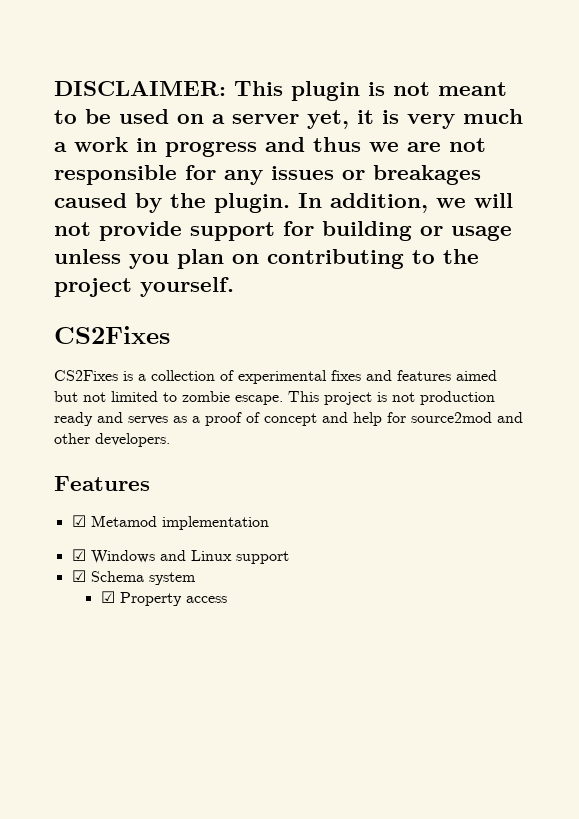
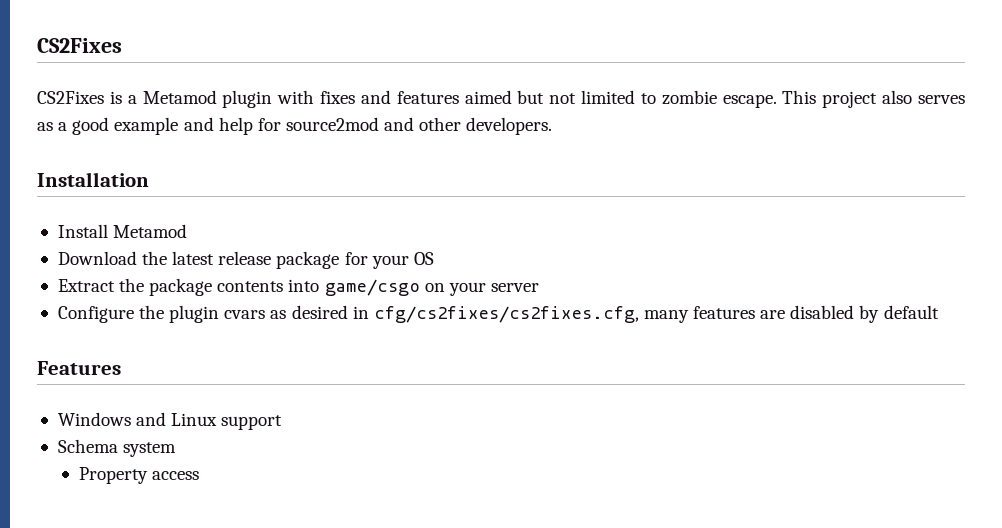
[54,81,507,101] [54,109,523,129] [54,137,486,157] [54,165,481,185] [54,193,513,213] [54,221,512,241] [54,249,479,269] [54,277,234,297] DISCLAIMER: This plugin is not meant to be used on a server yet, it is very much a work in progress and thus we are not responsible for any issues or breakages caused by the plugin. In addition, we will not provide support for building or usage unless you plan on contributing to the project yourself. // -> (37, 45) none
[151,370,327,384] collection of experimental -> [142,90,315,108] Metamod plugin with
[377,391,495,405] [54,412,317,426] is not production ready and serves as a proof of concept -> [882,90,966,104] [37,117,179,135] also serves as a good example
[54,476,150,491] [71,515,269,530] [71,549,86,561] Features // ☑ Metamod implementation // ☑ -> [37,172,149,187] [57,224,188,238] [57,251,434,269] [57,278,539,296] [57,305,939,323] [37,361,121,375] Installation // Install Metamod // Download the latest release package for your OS // Extract the package contents into game/csgo on your server // Configure the plugin cvars as desired in cfg/cs2fixes/cs2fixes.cfg, many features are disabled by default // Features //
[71,570,86,582] ☑ -> (283, 422) none
[100,591,115,603] ☑ -> (177, 449) none

